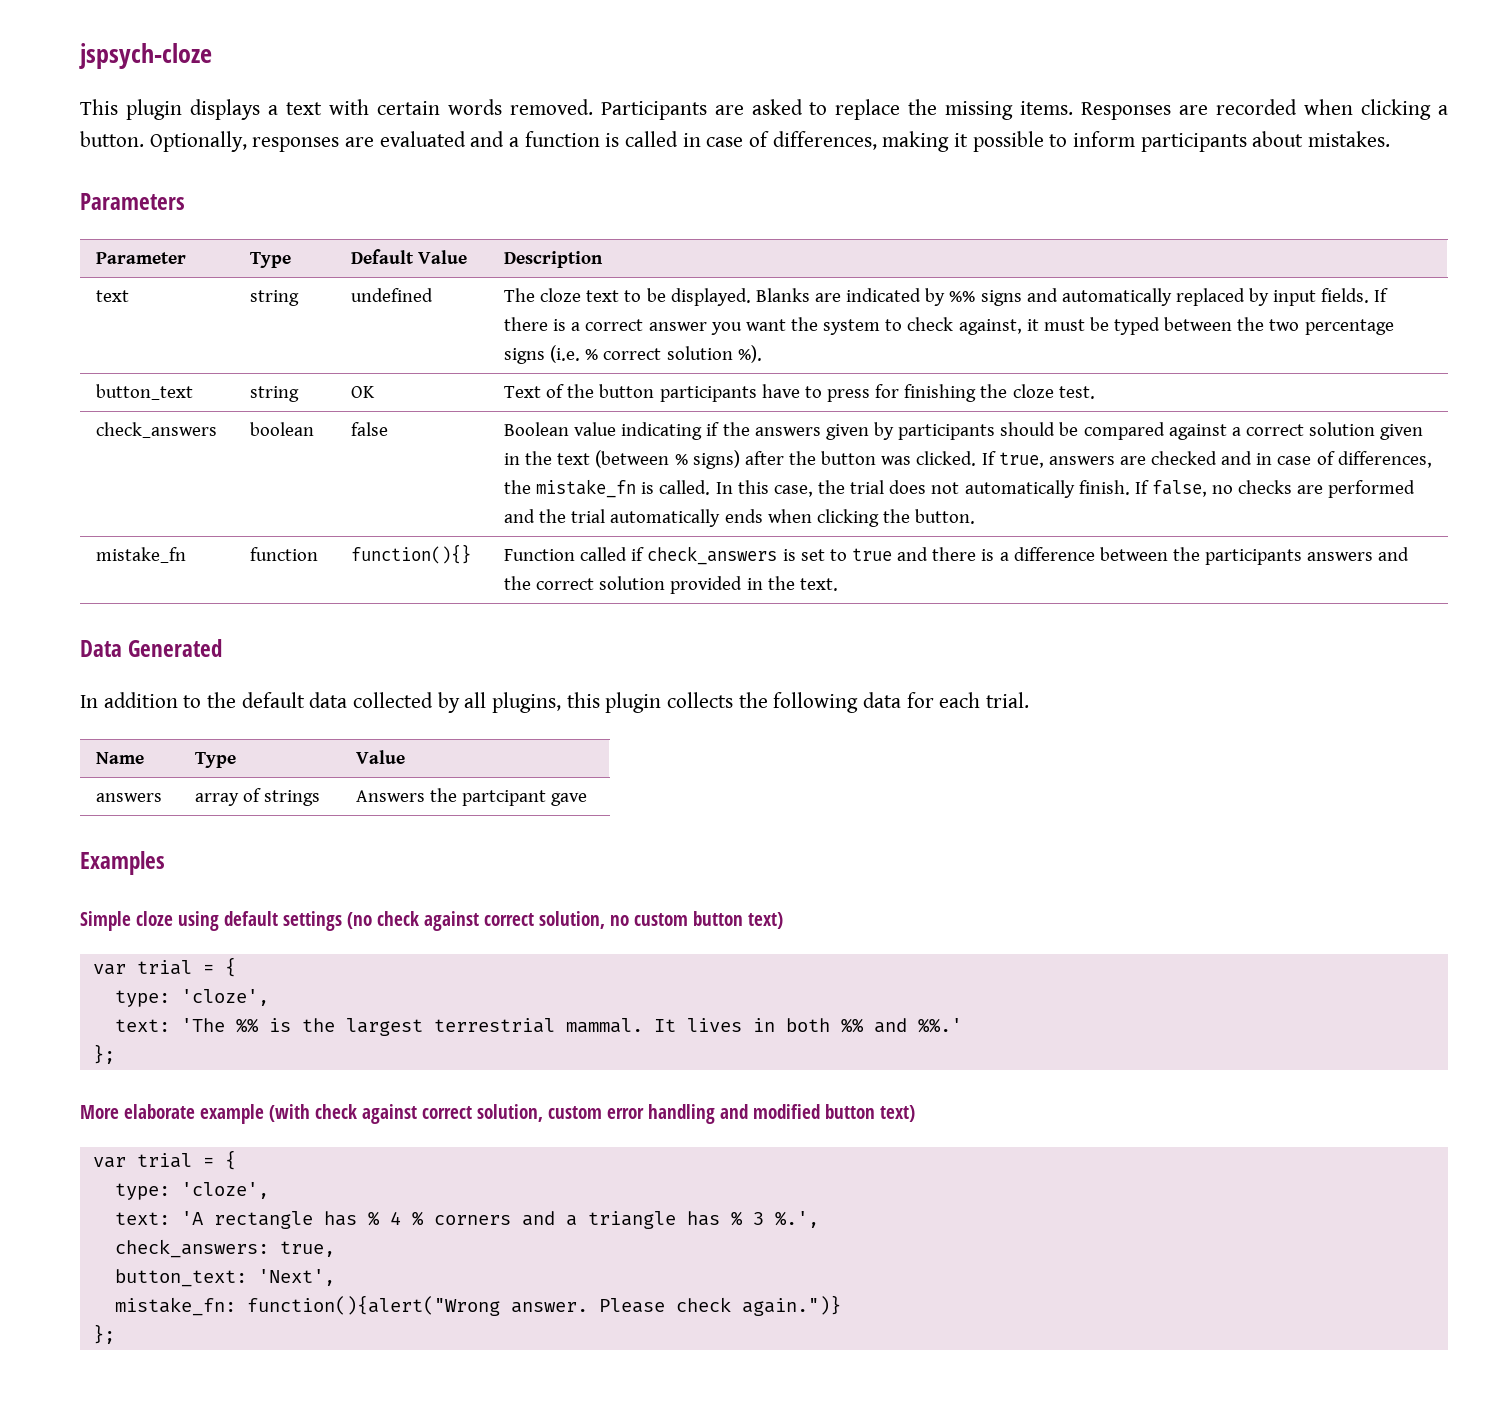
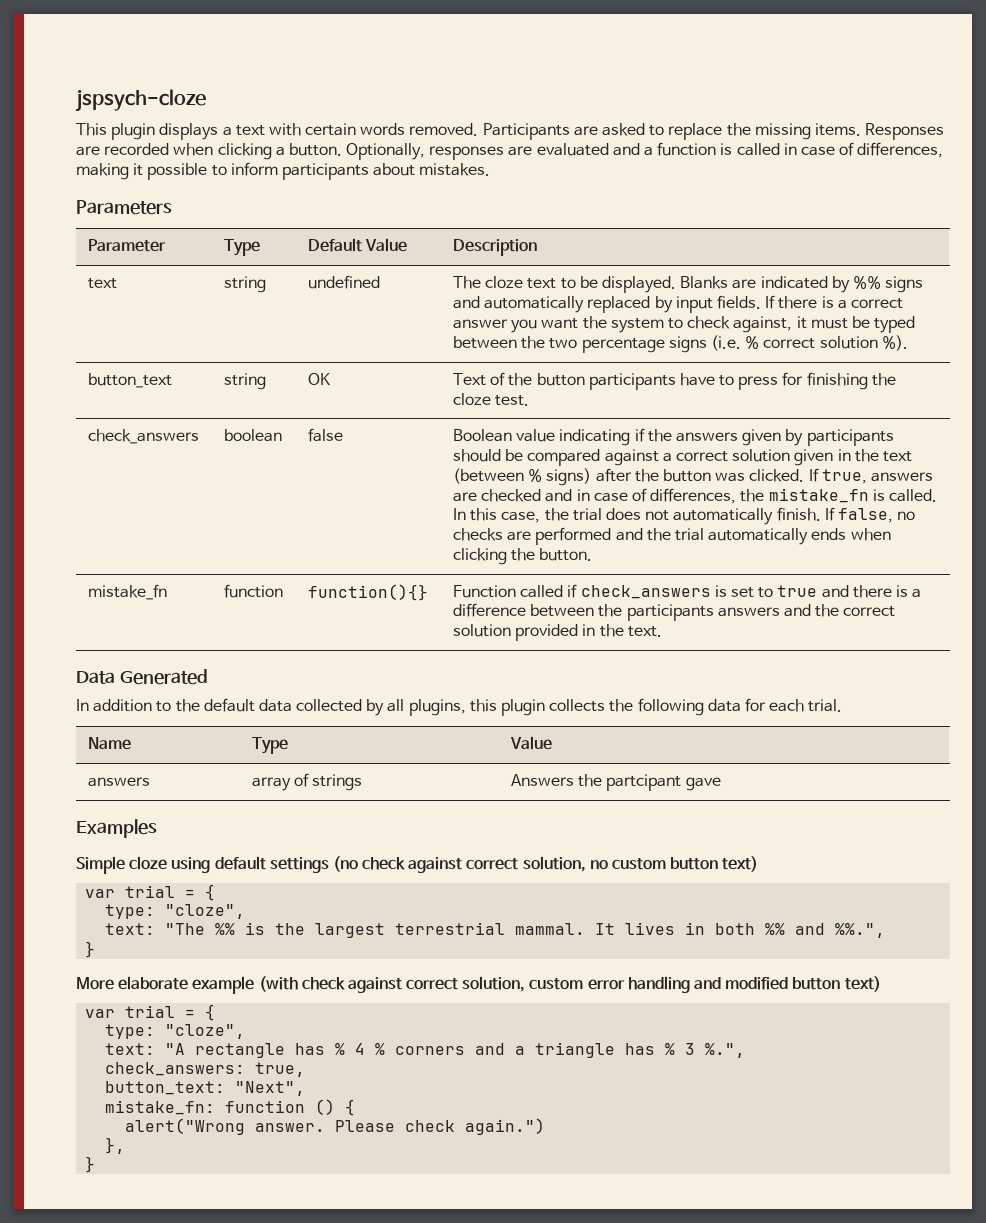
[180,989,269,1006] [114,1018,225,1032] 'cloze', // text: 'The -> [165,904,246,919] [105,923,206,935] "cloze", // text: "The
[917,1018,962,1033] [92,1044,115,1064] %%.' // }; -> [835,923,886,938] [85,941,96,958] %%.", // }
[180,1182,269,1199] [114,1211,203,1225] 'cloze', // text: 'A -> [165,1024,246,1039] [105,1043,186,1055] "cloze", // text: "A
[774,1211,819,1228] %.', -> [705,1043,746,1058] %.",
[257,1269,335,1286] 'Next', -> [235,1081,306,1096] "Next",
[246,1295,841,1316] [92,1324,115,1344] function(){alert("Wrong answer. Please check again.")} // }; -> [225,1099,356,1116] [125,1118,546,1135] [105,1137,126,1154] [85,1156,96,1173] function () { // alert("Wrong answer. Please check again.") // }, // }

